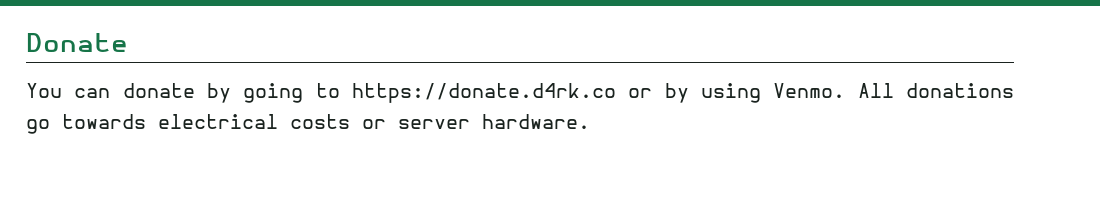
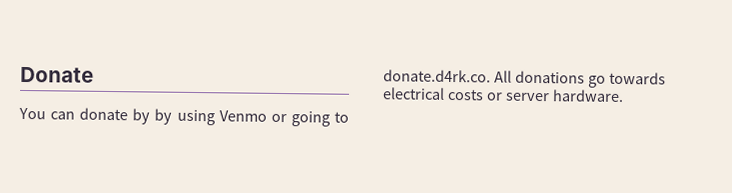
[243,83,846,103] going to https://donate.d4rk.co or by using Venmo. -> [154,108,349,127] [383,69,491,83] by using Venmo or going to donate.d4rk.co.

